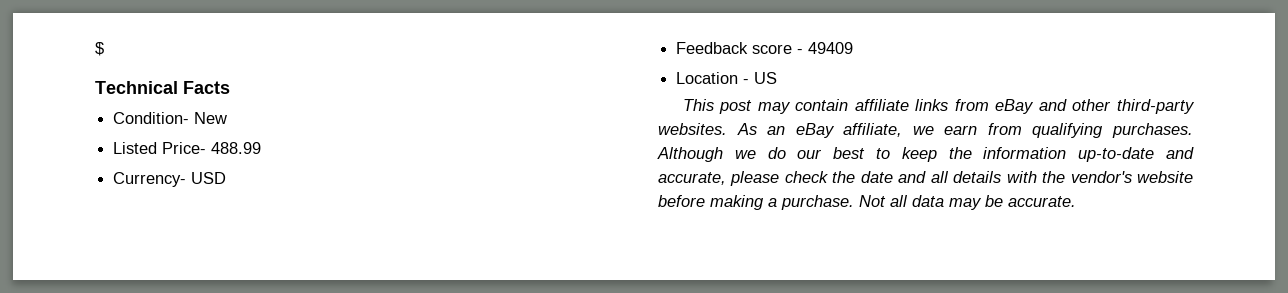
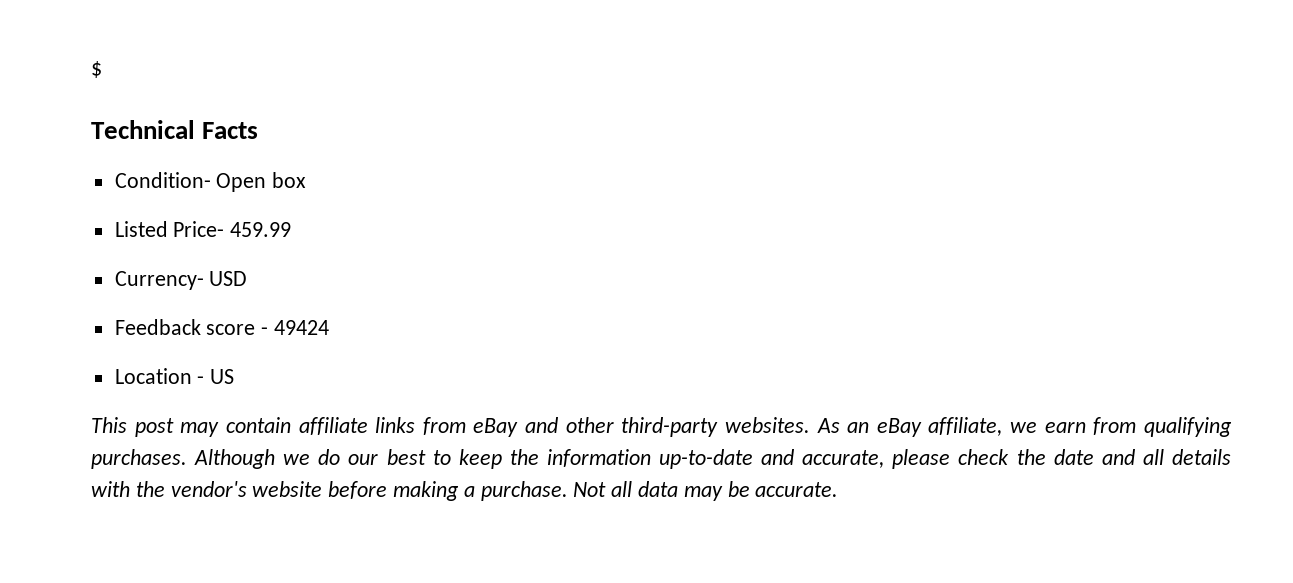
[194,112,228,124] New -> [216,172,307,192] Open box
[211,142,262,154] 488.99 -> [230,222,292,237] 459.99
[808,42,854,54] 49409 -> [274,320,330,335] 49424

